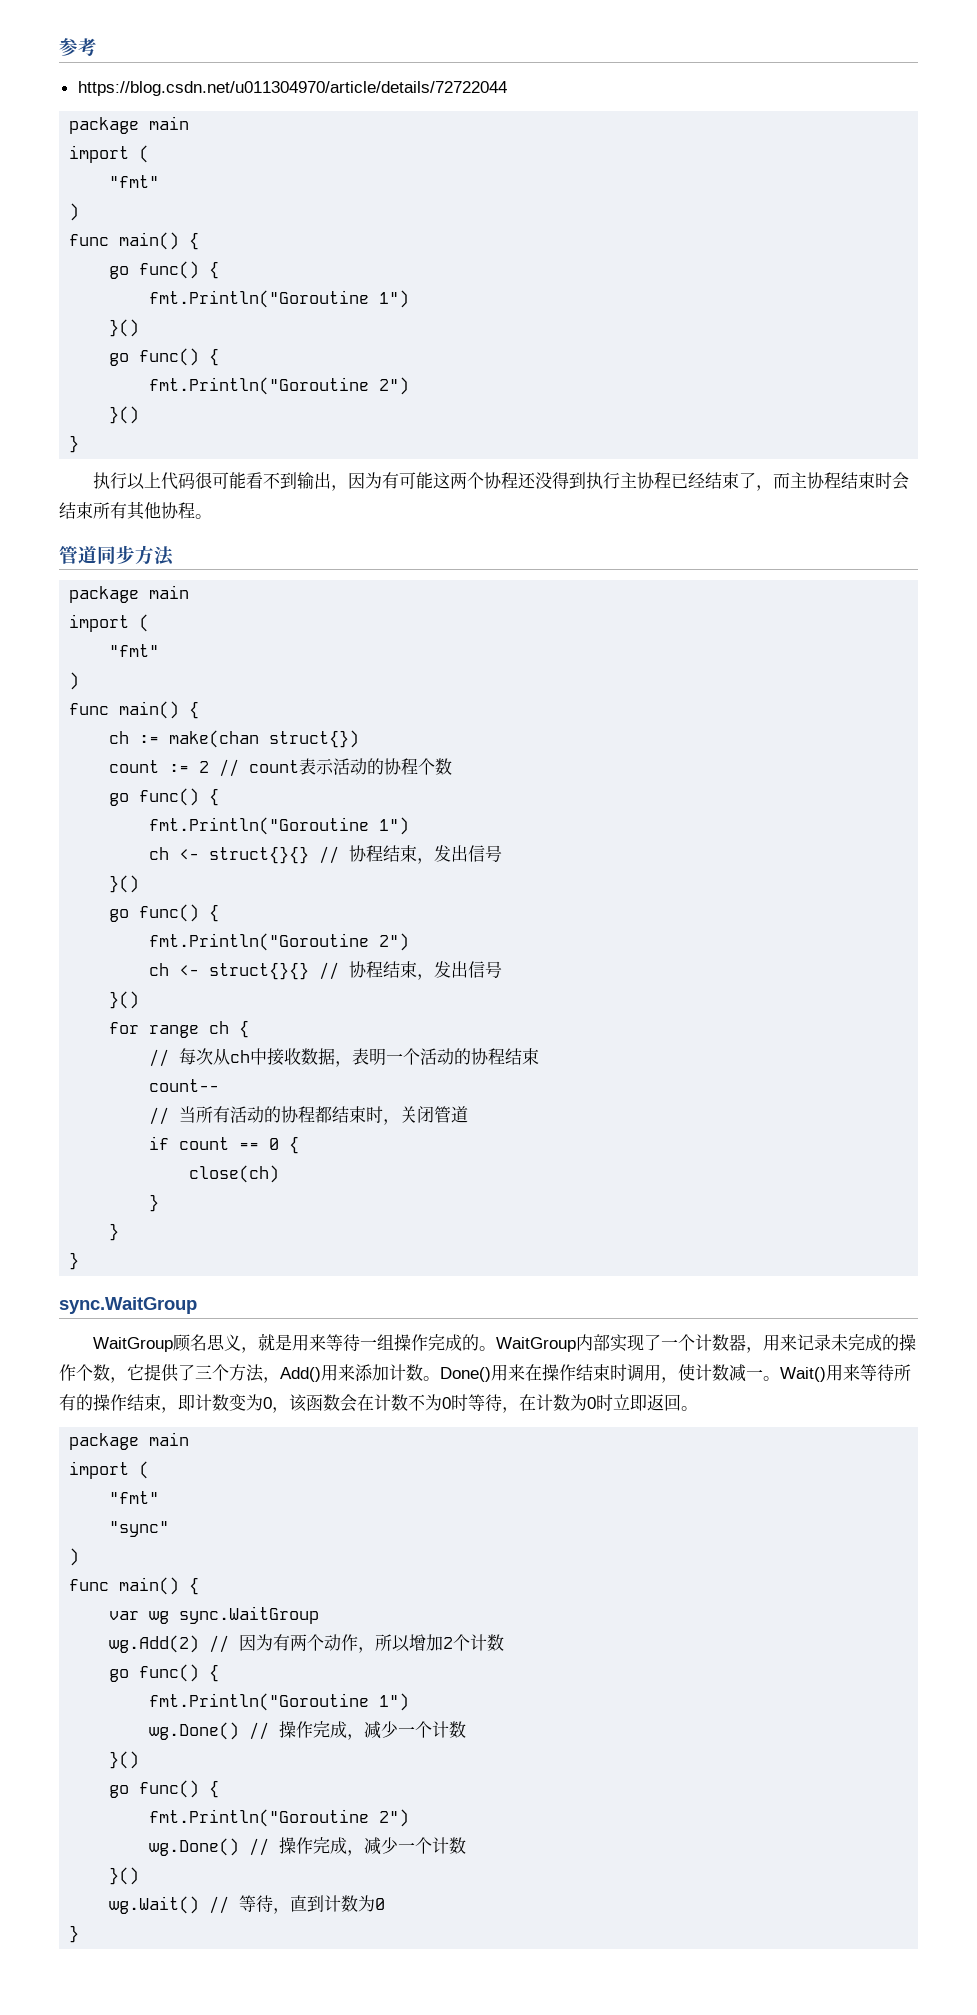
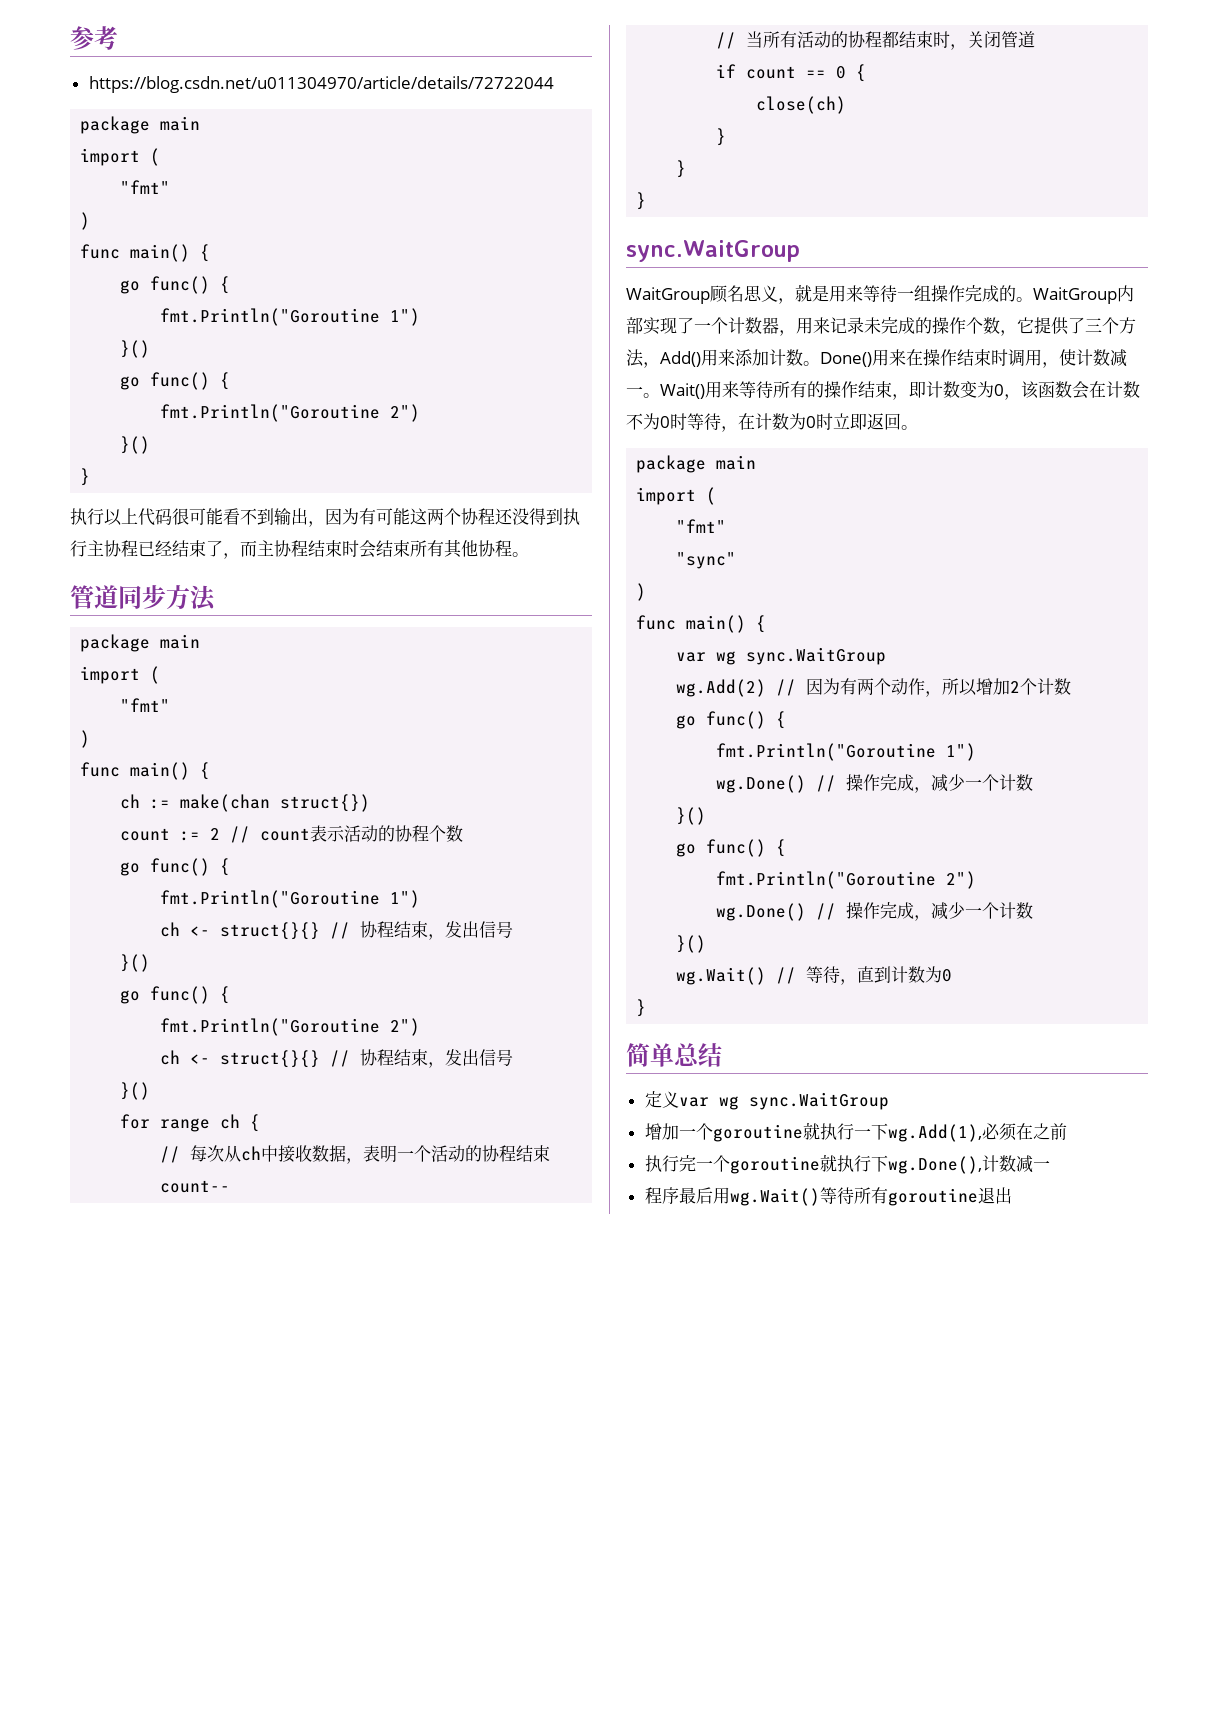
(80, 1934) none -> [626,1043,722,1067] [644,1091,889,1110] [644,1122,1067,1142] [644,1154,1050,1174] [644,1187,1012,1206] // 简单总结 // 定义var wg sync.WaitGroup // 增加一个goroutine就执行一下wg.Add(1),必须在之前 // 执行完一个goroutine就执行下wg.Done(),计数减一 // 程序最后用wg.Wait()等待所有goroutine退出

